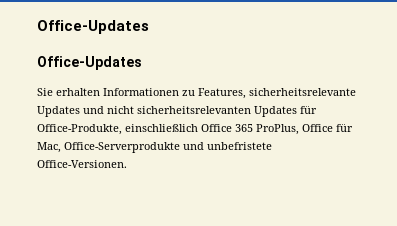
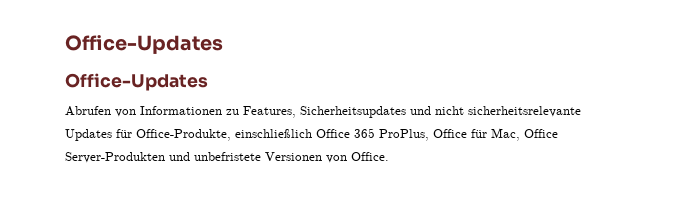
[37,88,100,96] Sie erhalten -> [65,106,136,117] Abrufen von
[249,88,356,96] [37,106,80,117] sicherheitsrelevante Updates -> [300,106,406,118] Sicherheitsupdates
[137,106,251,114] sicherheitsrelevanten -> [468,106,581,117] sicherheitsrelevante
[64,142,272,153] [37,160,127,168] Office-Serverprodukte und unbefristete Office-Versionen. -> [524,129,558,138] [65,152,389,163] Office Server-Produkten und unbefristete Versionen von Office.

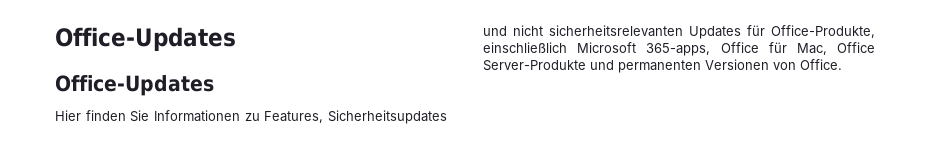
[65,106,136,117] Abrufen von -> [55,110,150,122] Hier finden Sie
[468,106,581,117] sicherheitsrelevante -> [549,25,683,37] sicherheitsrelevanten
[316,128,429,141] Office 365 ProPlus, -> [577,42,711,56] Microsoft 365-apps,
[65,152,261,163] Server-Produkten und unbefristete -> [483,60,701,73] Server-Produkte und permanenten

